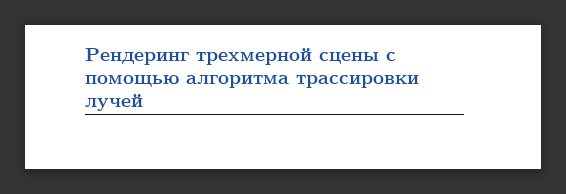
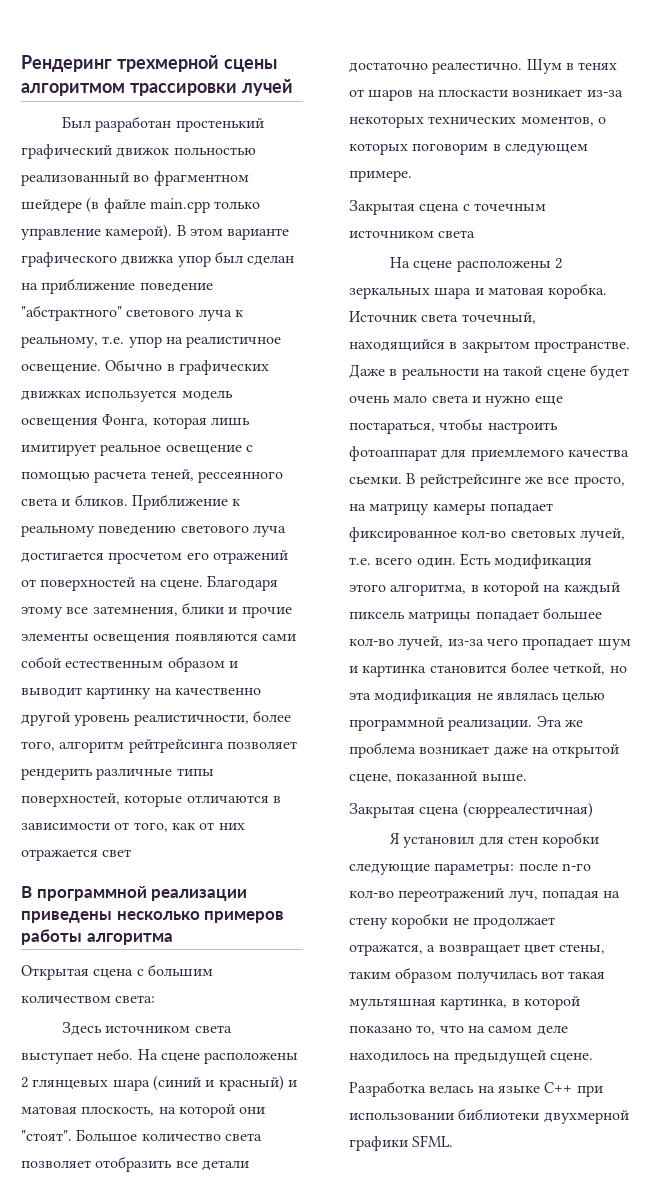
[386,52,396,61] [85,75,419,88] [85,94,143,111] с помощью алгоритма трассировки лучей -> [21,79,293,96] [61,116,264,132] [21,144,256,159] [21,171,249,186] [21,197,261,213] [21,224,290,240] [21,251,295,267] [21,278,213,294] [21,305,243,321] [21,336,282,348] [21,359,269,375] [21,390,233,402] [21,414,250,429] [21,444,253,456] [21,469,283,483] [21,494,241,510] [21,525,286,537] [21,550,288,564] [21,575,279,591] [21,602,292,618] [21,633,296,644] [21,656,238,672] [21,687,261,699] [21,710,291,726] [21,739,297,753] [21,768,214,780] [21,793,281,807] [21,822,245,832] [21,849,132,861] [21,886,248,901] [21,911,285,923] [21,929,173,945] [21,964,213,980] [21,995,156,1003] [61,1022,232,1036] [21,1048,299,1064] [21,1075,297,1091] [21,1104,266,1118] [21,1129,262,1142] [21,1156,249,1172] [349,59,618,74] [349,89,623,101] [349,116,606,128] [349,143,588,155] [349,170,412,182] [349,200,546,215] [349,230,476,238] [389,257,562,272] [349,283,608,299] [349,311,536,324] [349,339,630,353] [349,364,629,380] [349,395,563,407] [349,418,558,434] [349,446,629,461] [349,473,625,488] [349,503,553,515] [349,527,625,542] [349,553,593,569] [349,582,620,596] [349,607,602,623] [349,636,631,650] [349,661,627,677] [349,689,606,704] [349,716,583,731] [349,742,620,758] [349,771,527,784] [349,802,593,818] [389,832,600,848] [349,863,591,875] [349,888,621,902] [349,913,555,929] [349,944,606,956] [349,967,606,983] [349,996,580,1010] [349,1025,568,1036] [349,1050,593,1064] [349,1081,603,1097] [349,1108,629,1124] [349,1135,454,1151] алгоритмом трассировки лучей // Был разработан простенький графический движок польностью реализованный во фрагментном шейдере (в файле main.cpp только управление камерой). В этом варианте графического движка упор был сделан на приближение поведение "абстрактного" светового луча к реальному, т.е. упор на реалистичное освещение. Обычно в графических движках используется модель освещения Фонга, которая лишь имитирует реальное освещение с помощью расчета теней, рессеянного света и бликов. Приближение к реальному поведению светового луча достигается просчетом его отражений от поверхностей на сцене. Благодаря этому все затемнения, блики и прочие элементы освещения появляются сами собой естественным образом и выводит картинку на качественно другой уровень реалистичности, более того, алгоритм рейтрейсинга позволяет рендерить различные типы поверхностей, которые отличаются в зависимости от того, как от них отражается свет // В программной реализации приведены несколько примеров работы алгоритма // Открытая сцена с большим количеством света: // Здесь источником света выступает небо. На сцене расположены 2 глянцевых шара (синий и красный) и матовая плоскость, на которой они "стоят". Большое количество света позволяет отобразить все детали достаточно реалестично. Шум в тенях от шаров на плоскасти возникает из-за некоторых технических моментов, о которых поговорим в следующем примере. // Закрытая сцена с точечным источником света // На сцене расположены 2 зеркальных шара и матовая коробка. Источник света точечный, находящийся в закрытом пространстве. Даже в реальности на такой сцене будет очень мало света и нужно еще постараться, чтобы настроить фотоаппарат для приемлемого качества сьемки. В рейстрейсинге же все просто, на матрицу камеры попадает фиксированное кол-во световых лучей, т.е. всего один. Есть модификация этого алгоритма, в которой на каждый пиксель матрицы попадает большее кол-во лучей, из-за чего пропадает шум и картинка становится более четкой, но эта модификация не являлась целью программной реализации. Эта же проблема возникает даже на открытой сцене, показанной выше. // Закрытая сцена (сюрреалестичная) // Я установил для стен коробки следующие параметры: после n-го кол-во переотражений луч, попадая на стену коробки не продолжает отражатся, а возвращает цвет стены, таким образом получилась вот такая мультяшная картинка, в которой показано то, что на самом деле находилось на предыдущей сцене. // Разработка велась на языке С++ при использовании библиотеки двухмерной графики SFML.

